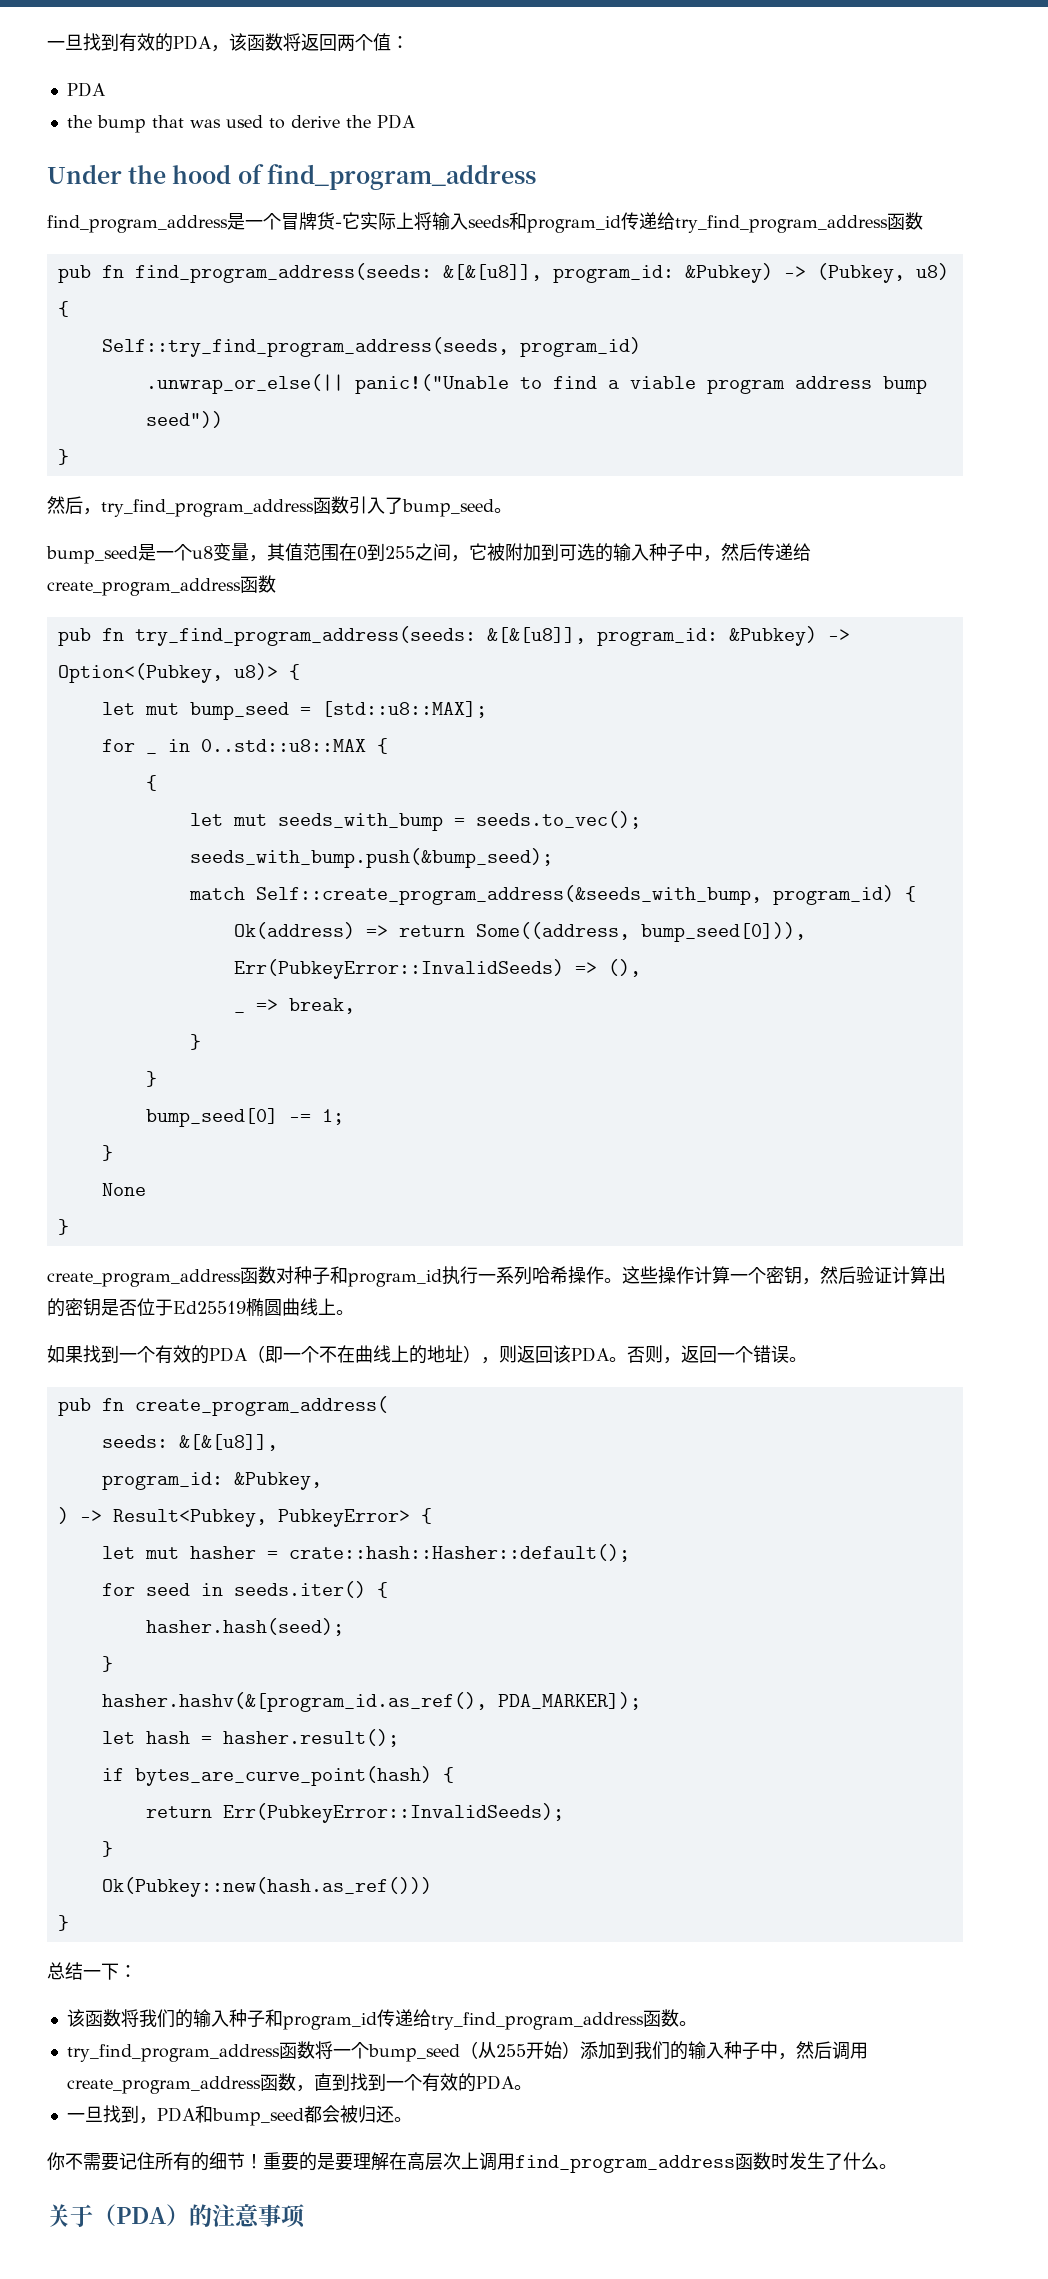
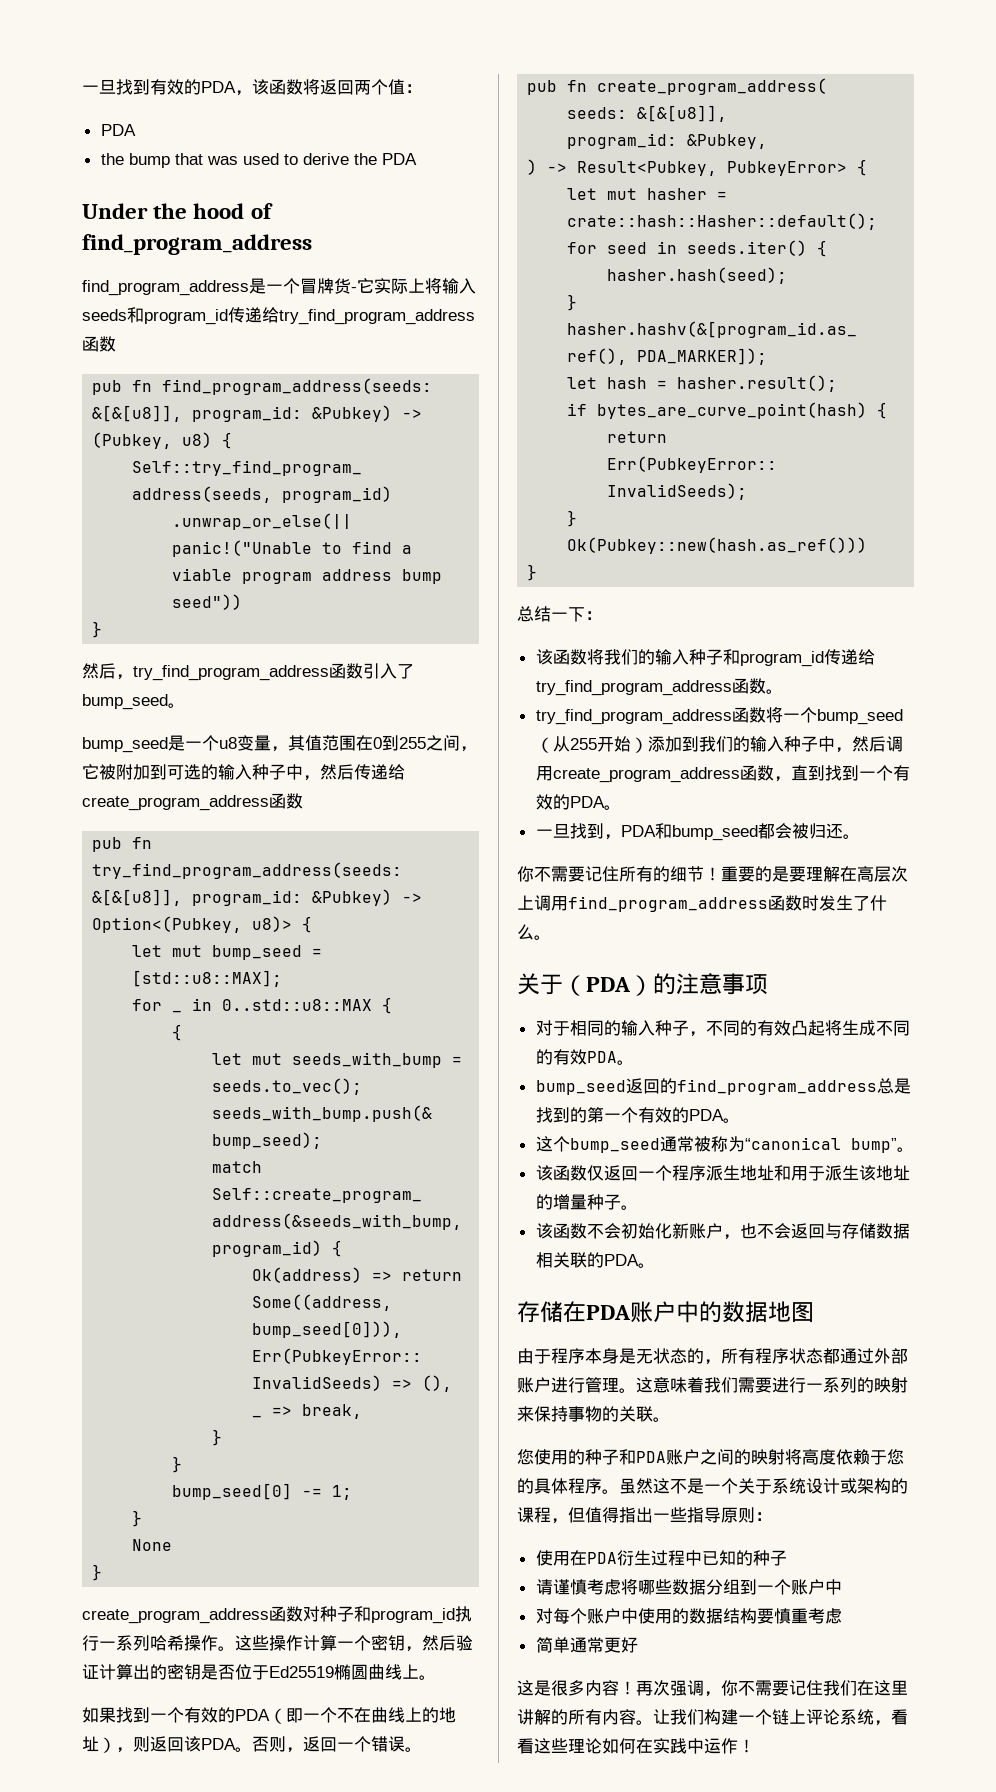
(306, 2216) none -> [535,1020,910,1037] [535,1049,634,1065] [535,1078,911,1095] [535,1107,740,1123] [535,1136,914,1153] [535,1165,910,1181] [535,1194,638,1210] [535,1223,910,1240] [535,1252,655,1268] [517,1301,814,1323] [517,1348,908,1365] [517,1377,908,1393] [517,1406,670,1422] [517,1449,904,1465] [517,1478,908,1494] [517,1507,772,1524] [535,1550,787,1566] [535,1579,842,1595] [535,1608,842,1624] [535,1637,638,1653] [517,1680,908,1697] [517,1709,908,1726] [517,1738,755,1754] // 对于相同的输入种子，不同的有效凸起将生成不同的有效PDA。 // bump_seed返回的find_program_address总是找到的第一个有效的PDA。 // 这个bump_seed通常被称为“canonical bump”。 // 该函数仅返回一个程序派生地址和用于派生该地址的增量种子。 // 该函数不会初始化新账户，也不会返回与存储数据相关联的PDA。 // 存储在PDA账户中的数据地图 // 由于程序本身是无状态的，所有程序状态都通过外部账户进行管理。这意味着我们需要进行一系列的映射来保持事物的关联。 // 您使用的种子和PDA账户之间的映射将高度依赖于您的具体程序。虽然这不是一个关于系统设计或架构的课程，但值得指出一些指导原则： // 使用在PDA衍生过程中已知的种子 // 请谨慎考虑将哪些数据分组到一个账户中 // 对每个账户中使用的数据结构要慎重考虑 // 简单通常更好 // 这是很多内容！再次强调，你不需要记住我们在这里讲解的所有内容。让我们构建一个链上评论系统，看看这些理论如何在实践中运作！

